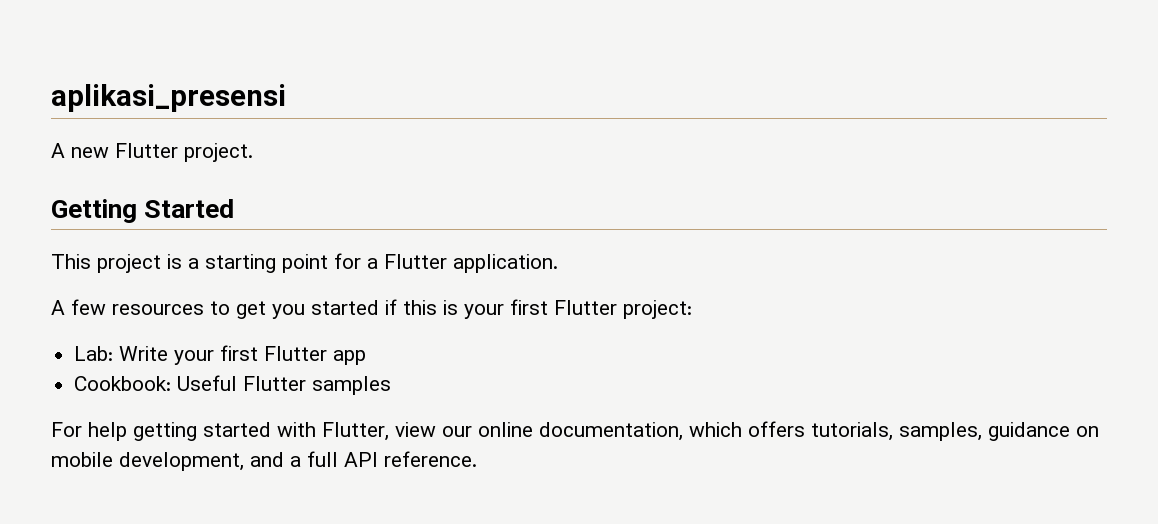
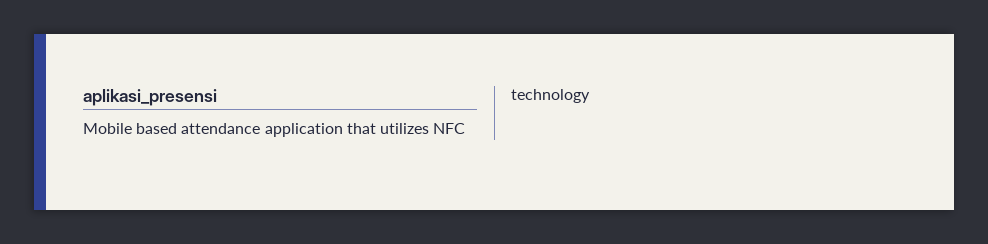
[51,143,253,162] [51,199,235,223] [51,253,558,273] [51,299,692,319] [74,345,367,365] [74,375,392,395] [51,421,1099,441] [51,451,477,471] A new Flutter project. // Getting Started // This project is a starting point for a Flutter application. // A few resources to get you started if this is your first Flutter project: // Lab: Write your first Flutter app // Cookbook: Useful Flutter samples // For help getting started with Flutter, view our online documentation, which offers tutorials, samples, guidance on mobile development, and a full API reference. -> [83,123,466,137] [511,89,590,103] Mobile based attendance application that utilizes NFC technology

